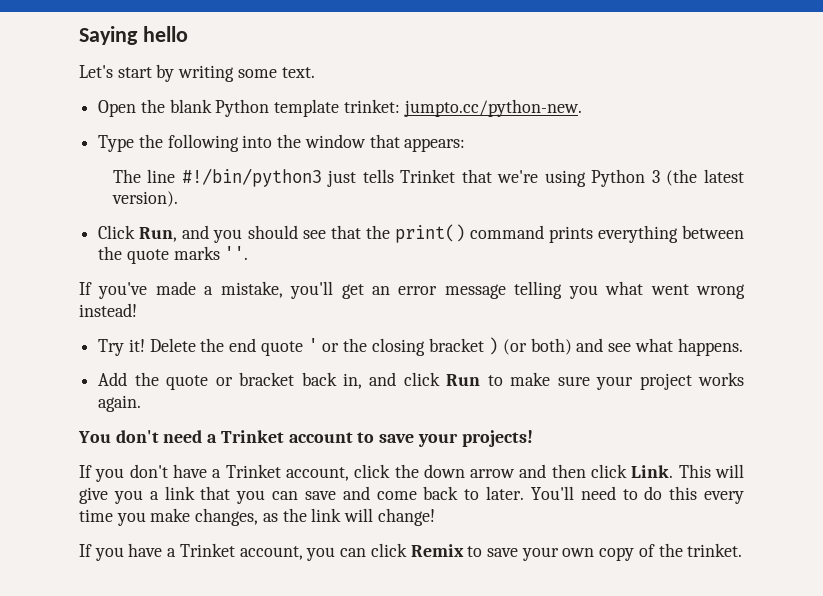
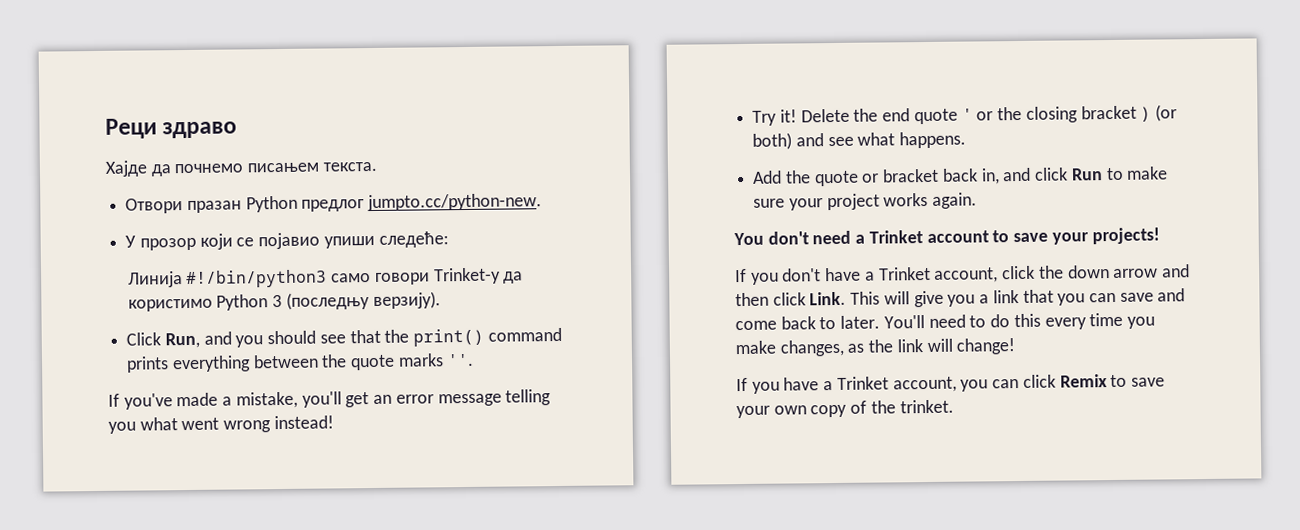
[79,26,188,45] [79,64,315,82] [98,99,582,117] [98,134,466,152] [112,168,744,187] [111,191,178,207] Saying hello // Let's start by writing some text. // Open the blank Python template trinket: jumpto.cc/python-new. // Type the following into the window that appears: // The line #!/bin/python3 just tells Trinket that we're using Python 3 (the latest version). -> [105,118,238,139] [105,160,377,177] [125,193,543,214] [125,231,449,251] [127,267,524,289] [127,291,441,312] Реци здраво // Хајде да почнемо писањем текста. // Отвори празан Python предлог jumpto.cc/python-new. // У прозор који се појавио упиши следеће: // Линија #!/bin/python3 само говори Trinket-у да користимо Python 3 (последњу верзију).

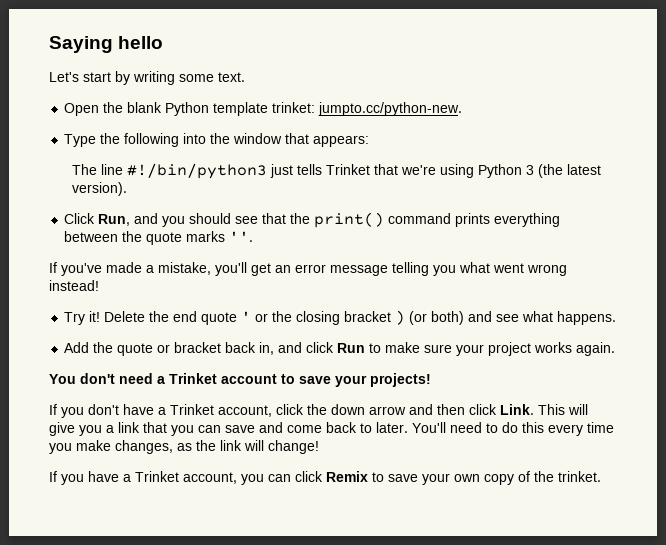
[105,118,238,139] [105,160,377,177] [125,193,543,214] [125,231,449,251] [127,267,524,289] [127,291,441,312] Реци здраво // Хајде да почнемо писањем текста. // Отвори празан Python предлог jumpto.cc/python-new. // У прозор који се појавио упиши следеће: // Линија #!/bin/python3 само говори Trinket-у да користимо Python 3 (последњу верзију). -> [49,36,164,53] [49,71,245,85] [64,102,463,116] [64,133,370,147] [71,163,601,179] [71,182,127,196] Saying hello // Let's start by writing some text. // Open the blank Python template trinket: jumpto.cc/python-new. // Type the following into the window that appears: // The line #!/bin/python3 just tells Trinket that we're using Python 3 (the latest version).

